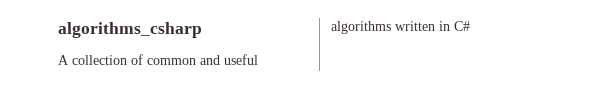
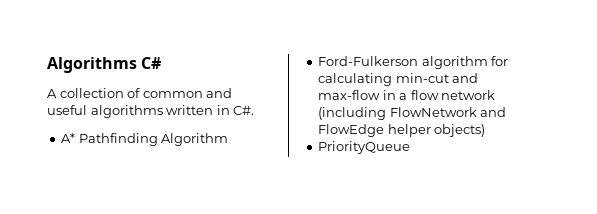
[58,22,202,38] algorithms_csharp -> [47,57,162,73] Algorithms C#
[454,21,470,31] C# -> [233,106,255,115] [61,133,229,146] [318,56,509,69] [318,73,479,86] [318,90,496,100] [318,107,507,120] [318,124,486,137] [318,141,411,154] C#. // A* Pathfinding Algorithm // Ford-Fulkerson algorithm for calculating min-cut and max-flow in a flow network (including FlowNetwork and FlowEdge helper objects) // PriorityQueue

